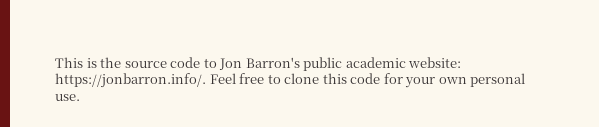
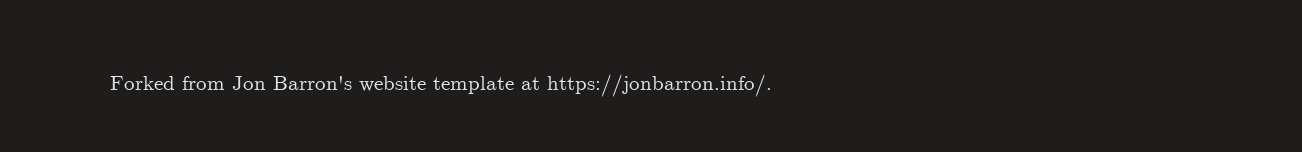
[55,57,462,71] [55,73,526,88] [55,94,80,101] This is the source code to Jon Barron's public academic website: https://jonbarron.info/. Feel free to clone this code for your own personal use. -> [110,74,772,97] Forked from Jon Barron's website template at https://jonbarron.info/.

